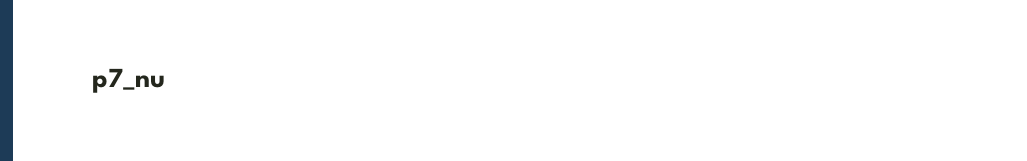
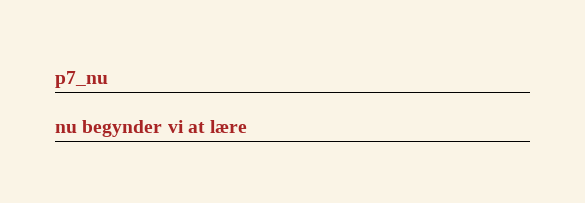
(165, 80) none -> [55,120,248,137] // nu begynder vi at lære

